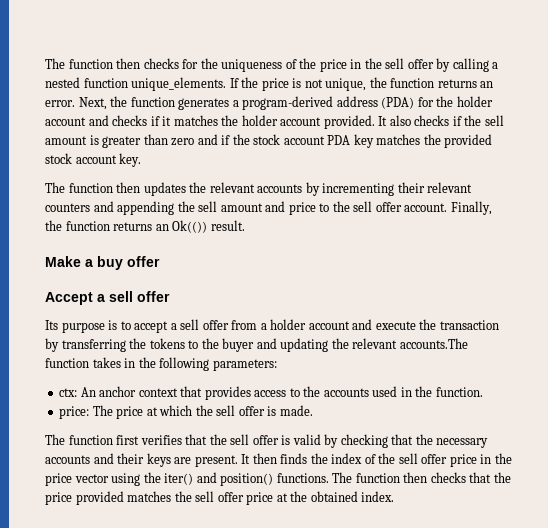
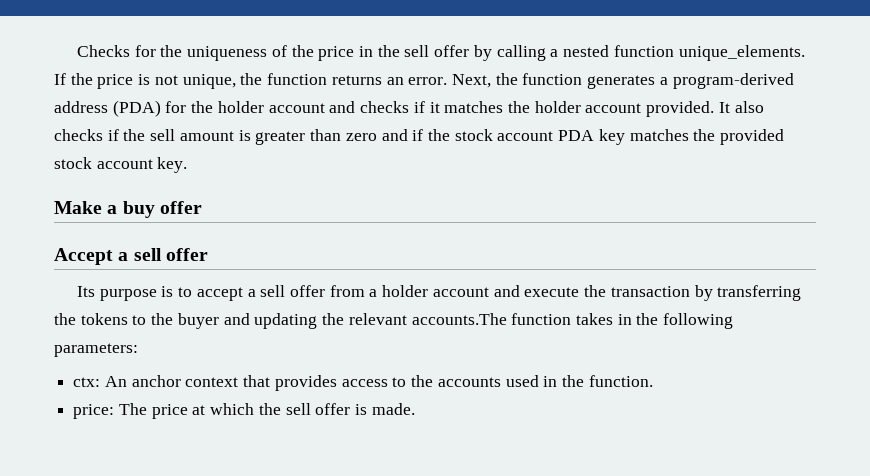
[45,58,179,69] The function then checks -> [76,45,130,57] Checks
[45,182,473,196] [45,201,492,215] [45,220,245,233] // The function then updates the relevant accounts by incrementing their relevant counters and appending the sell amount and price to the sell offer account. Finally, the function returns an Ok(()) result. -> (188, 165) none
[45,434,489,448] [45,453,512,467] [45,472,511,486] [45,491,395,505] // The function first verifies that the sell offer is valid by checking that the necessary accounts and their keys are present. It then finds the index of the sell offer price in the price vector using the iter() and position() functions. The function then checks that the price provided matches the sell offer price at the obtained index. -> (415, 409) none

